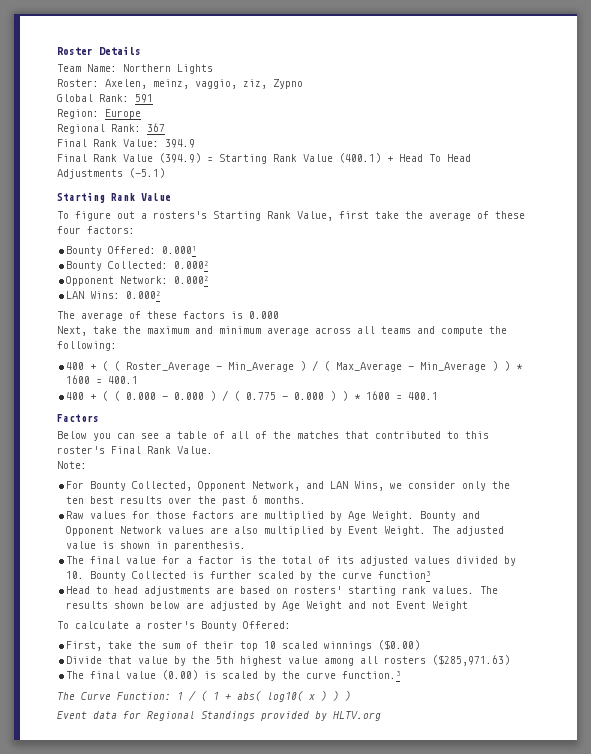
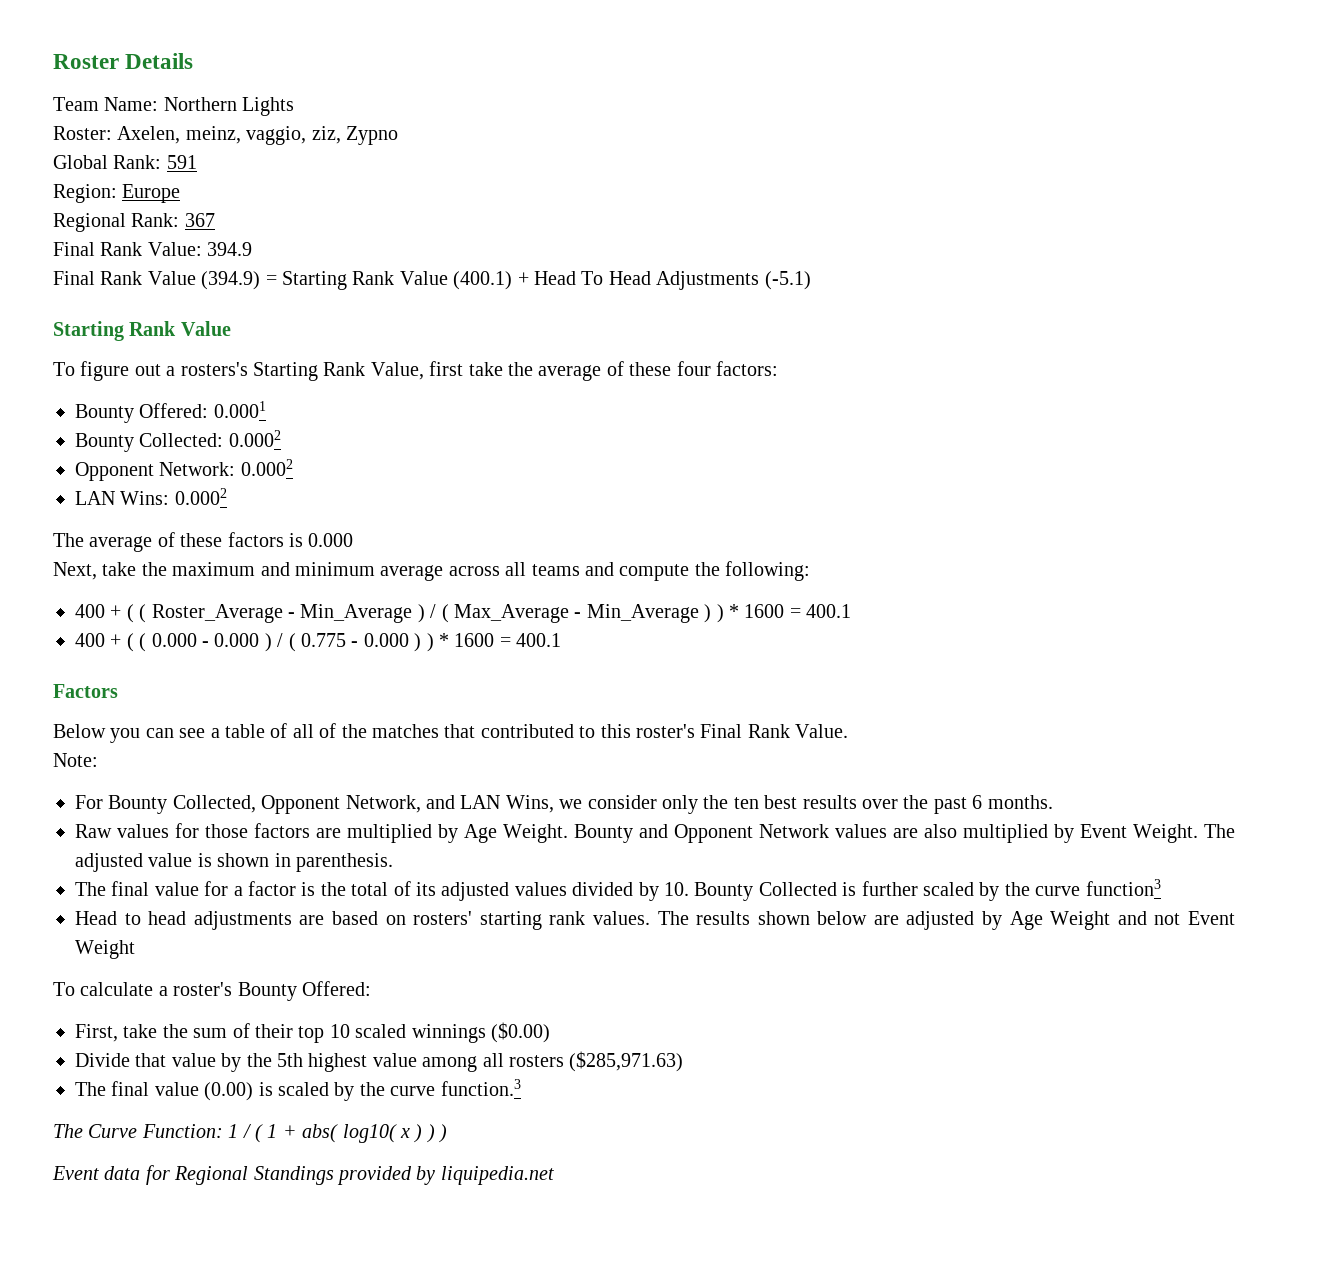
[333,711,381,721] HLTV.org -> [440,1166,554,1185] liquipedia.net

